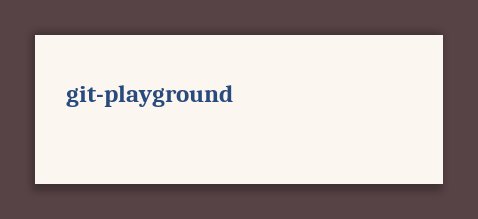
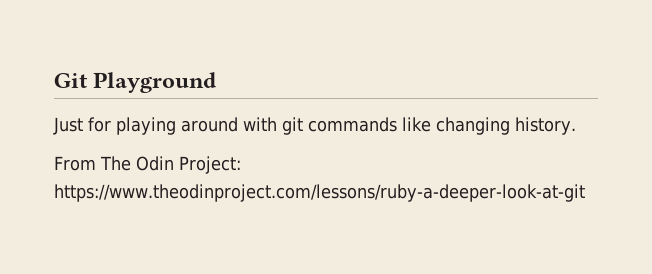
[66,85,233,107] git-playground -> [54,72,217,93] [53,117,576,135] [54,156,241,174] [54,184,585,202] Git Playground // Just for playing around with git commands like changing history. // From The Odin Project: https://www.theodinproject.com/lessons/ruby-a-deeper-look-at-git

